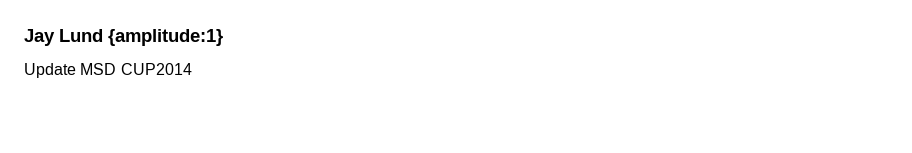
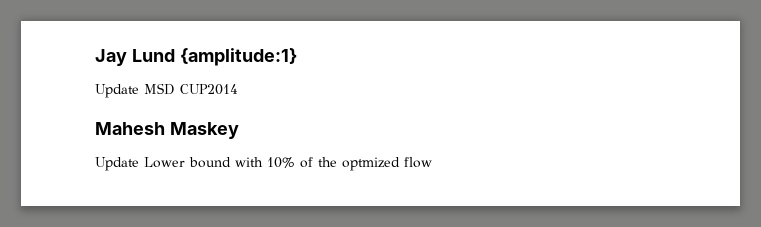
(192, 69) none -> [95,122,239,139] [95,157,432,171] // Mahesh Maskey // Update Lower bound with 10% of the optmized flow

